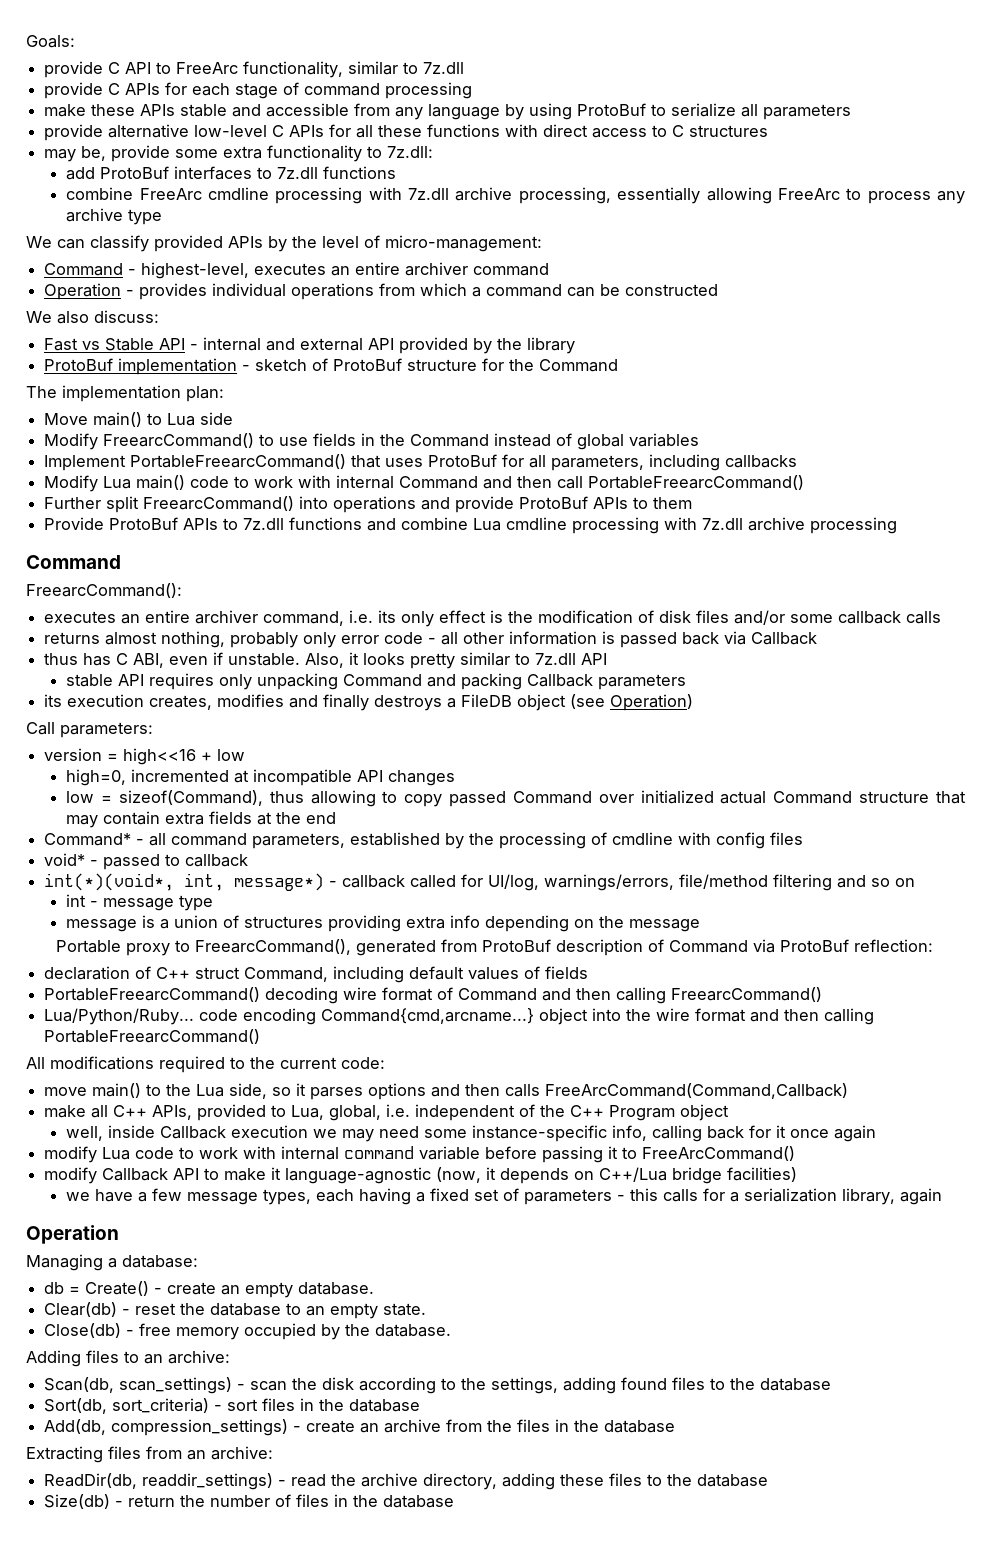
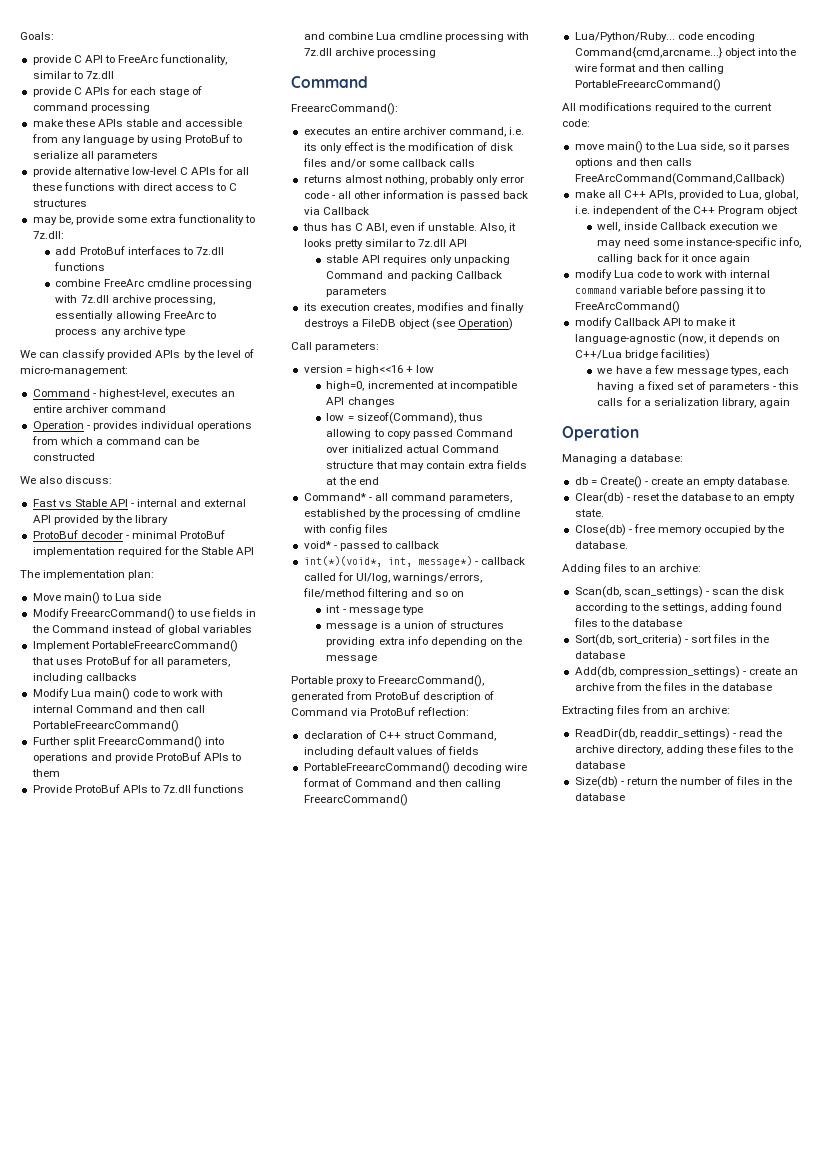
[118,358,619,375] implementation - sketch of ProtoBuf structure for the Command -> [80,530,226,539] [32,546,255,557] decoder - minimal ProtoBuf implementation required for the Stable API

